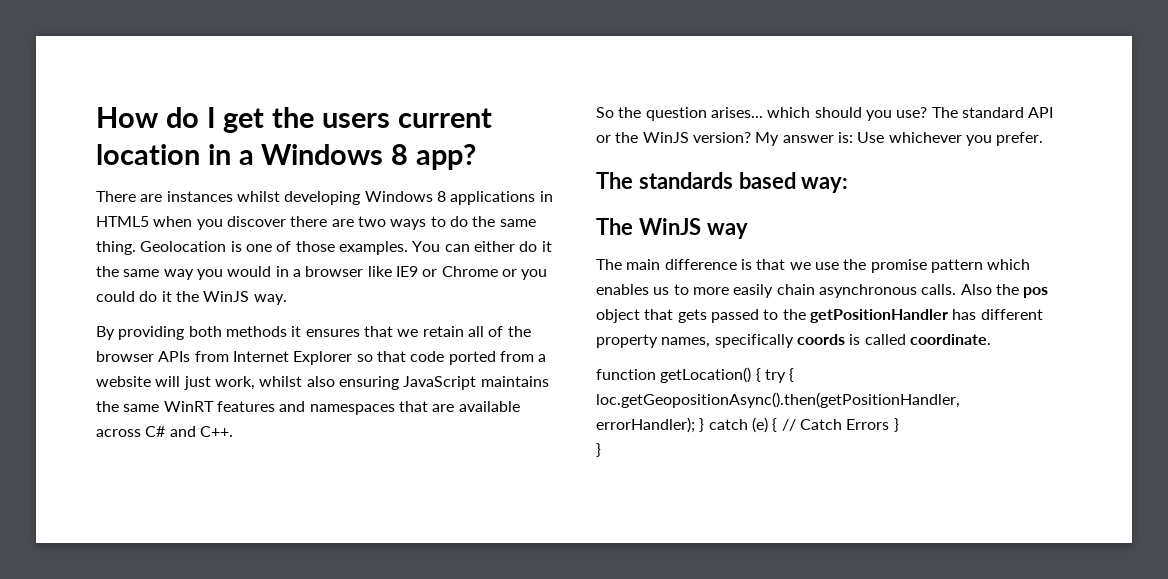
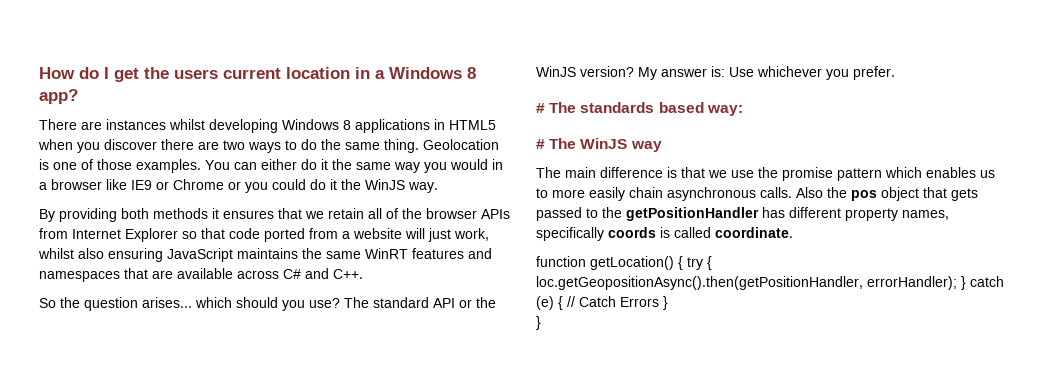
(1044, 139) none -> [536,103,545,113] #
(849, 185) none -> [536,139,545,149] #

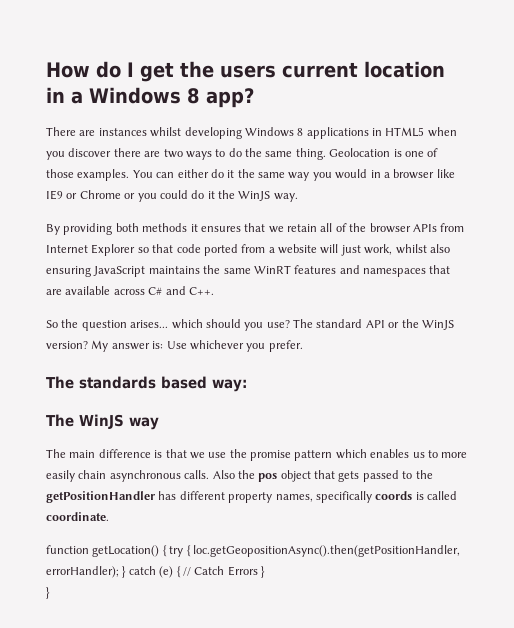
[536,103,545,113] # -> (303, 346) none
[536,139,545,149] # -> (247, 385) none

